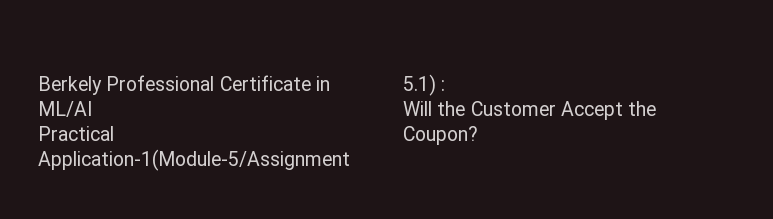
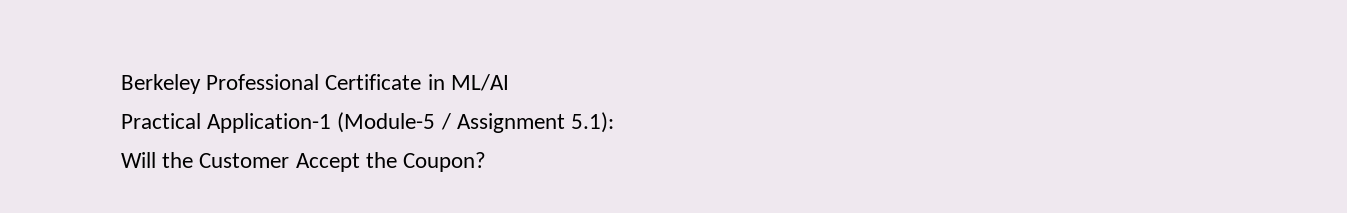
[38,76,102,95] Berkely -> [121,74,201,94] Berkeley
[38,149,350,171] [403,74,446,96] Application-1(Module-5/Assignment 5.1) : -> [207,112,615,133] Application-1 (Module-5 / Assignment 5.1):

